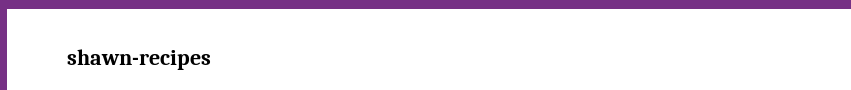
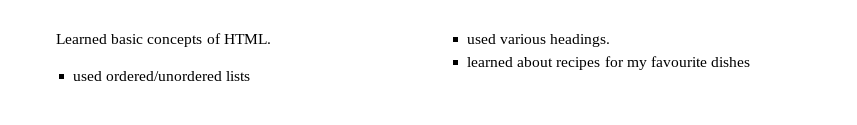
[67,49,211,70] shawn-recipes -> [56,33,271,47] [73,71,251,81] [467,34,611,47] [467,56,751,70] Learned basic concepts of HTML. // used ordered/unordered lists // used various headings. // learned about recipes for my favourite dishes

